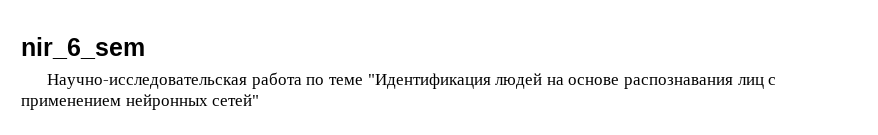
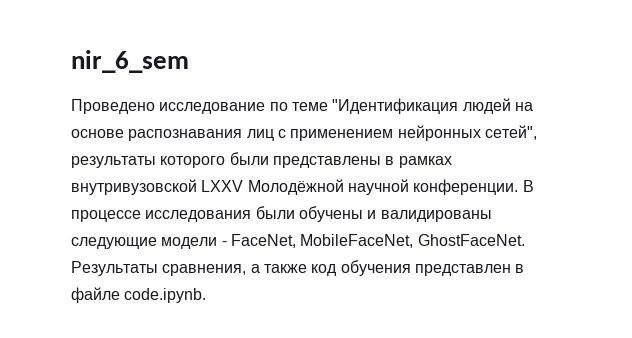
[47,72,302,89] Научно-исследовательская работа -> [71,99,266,114] Проведено исследование
[212,94,260,106] сетей" -> [484,125,537,140] [71,152,452,168] [71,179,534,195] [71,206,492,222] [71,234,525,249] [71,260,525,276] [71,287,207,303] сетей", результаты которого были представлены в рамках внутривузовской LXXV Молодёжной научной конференции. В процессе исследования были обучены и валидированы следующие модели - FaceNet, MobileFaceNet, GhostFaceNet. Результаты сравнения, а также код обучения представлен в файле code.ipynb.

